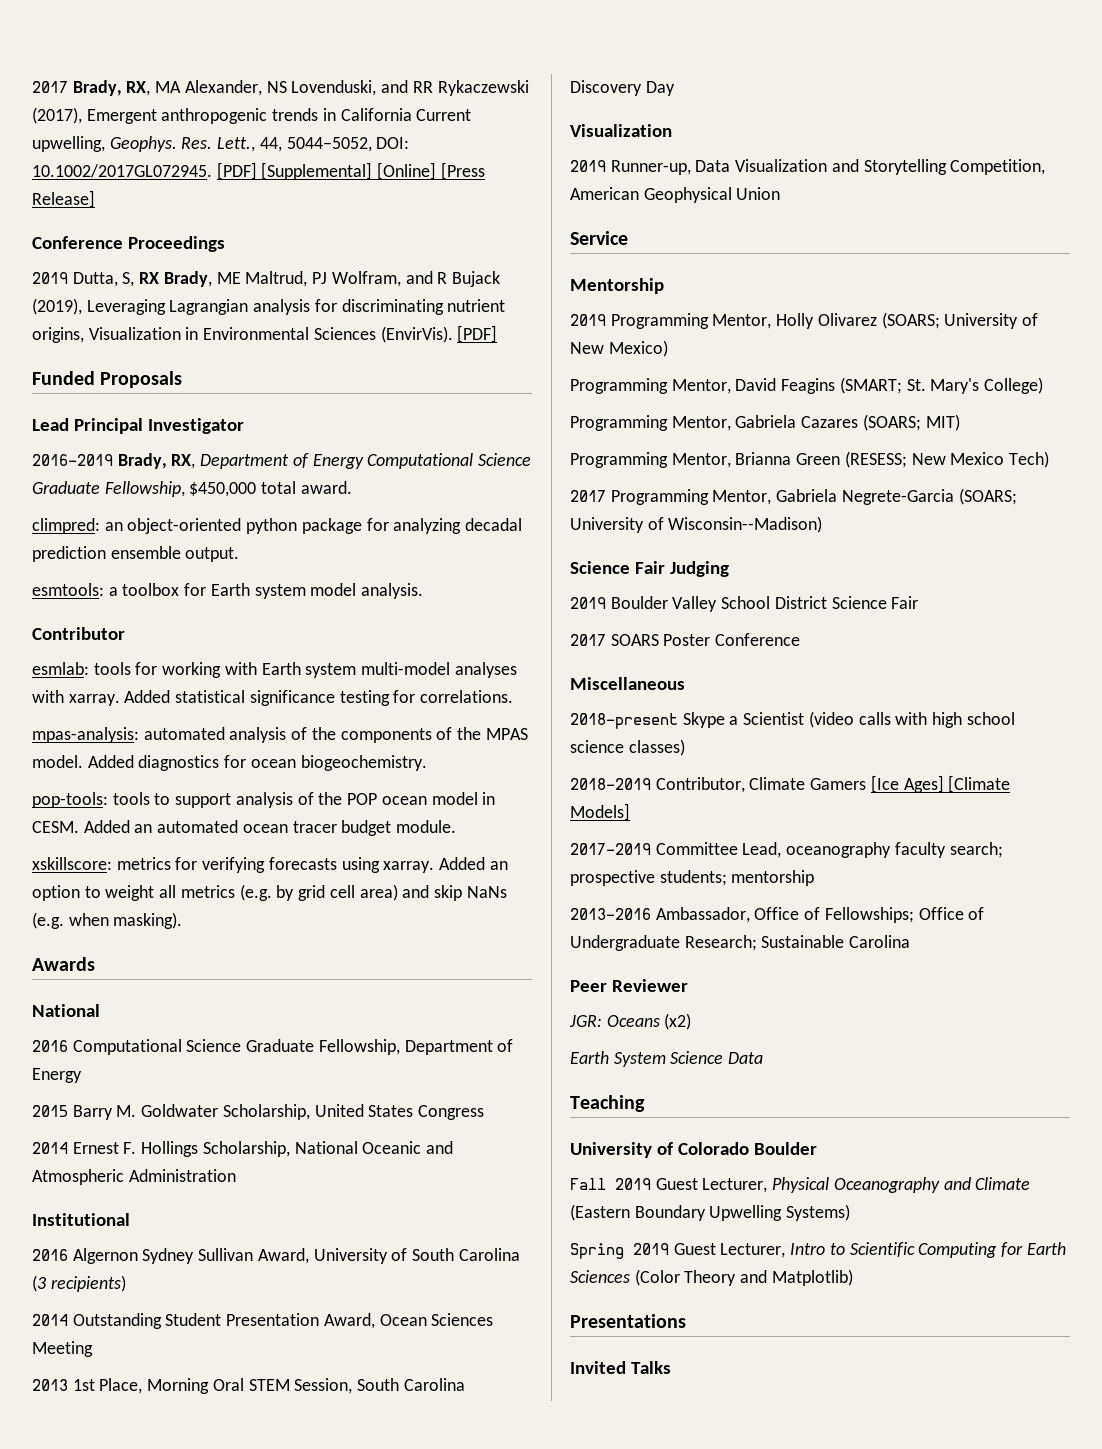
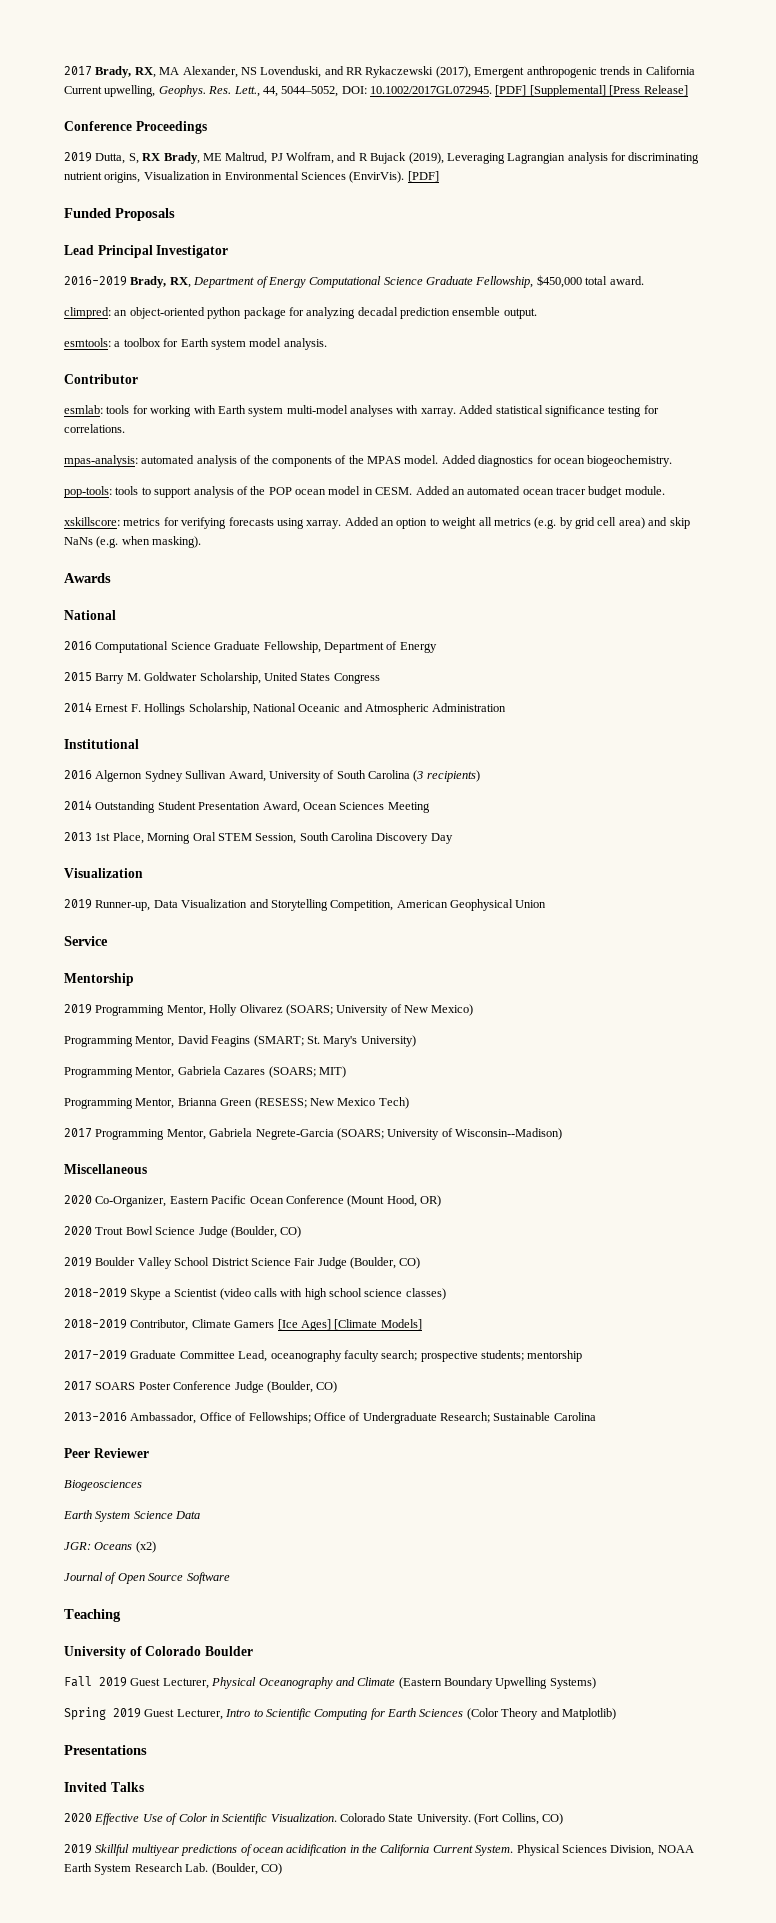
[377,162,437,180] [Online] -> (606, 91) none
[984,377,1044,394] College) -> [360,1035,416,1047] University)
[570,561,729,577] Science Fair Judging -> [64,1164,147,1174] [64,1195,441,1207] [64,1226,302,1238] Miscellaneous // 2020 Co-Organizer, Eastern Pacific Ocean Conference (Mount Hood, OR) // 2020 Trout Bowl Science Judge (Boulder, CO)
[570,633,801,646] [570,677,685,690] [570,713,678,729] // 2017 SOARS Poster Conference // Miscellaneous // 2018-present -> [317,1257,421,1269] [64,1288,127,1298] Judge (Boulder, CO) // 2018-2019
(651, 849) none -> [130,1350,177,1359] Graduate
(815, 878) none -> [64,1381,338,1393] // 2017 SOARS Poster Conference Judge (Boulder, CO)
[569,1013,692,1030] JGR: Oceans (x2) -> [64,1480,142,1491] Biogeosciences
(764, 1058) none -> [64,1541,156,1553] [64,1572,230,1584] // JGR: Oceans (x2) // Journal of Open Source Software
(671, 1367) none -> [64,1813,563,1825] [64,1844,694,1856] [64,1863,282,1875] // 2020 Effective Use of Color in Scientific Visualization. Colorado State University. (Fort Collins, CO) // 2019 Skillful multiyear predictions of ocean acidification in the California Current System. Physical Sciences Division, NOAA Earth System Research Lab. (Boulder, CO)

